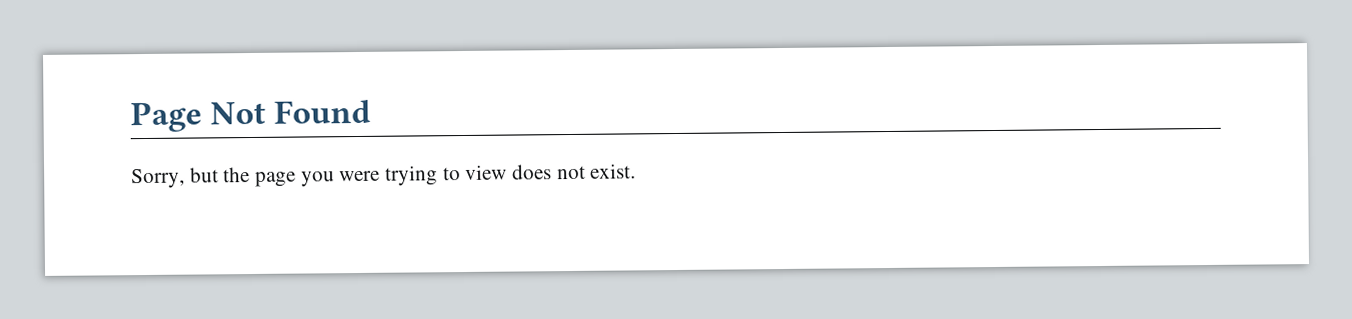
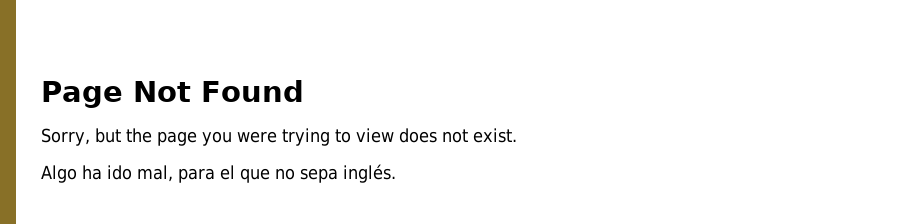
(637, 171) none -> [41,164,396,183] // Algo ha ido mal, para el que no sepa inglés.

